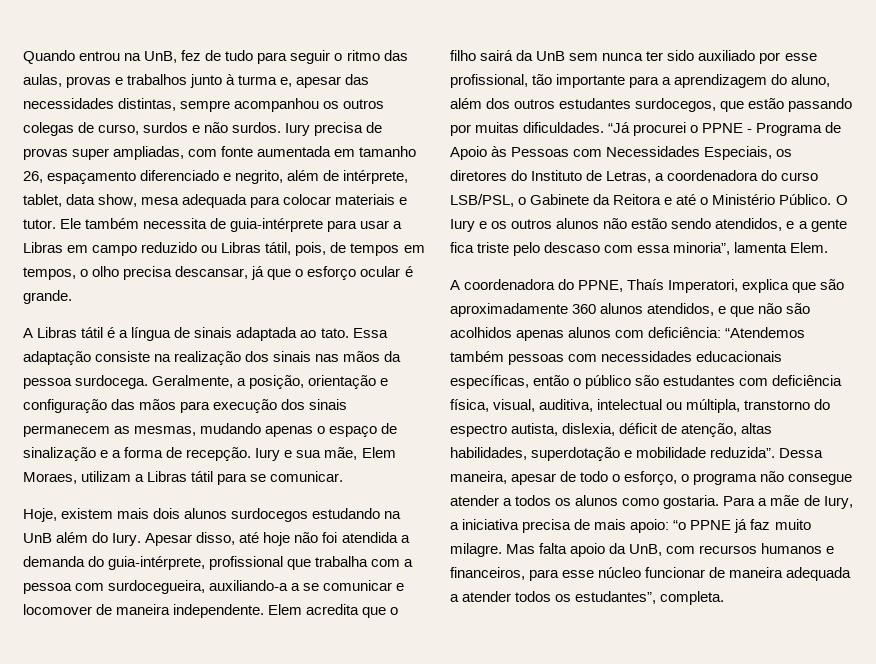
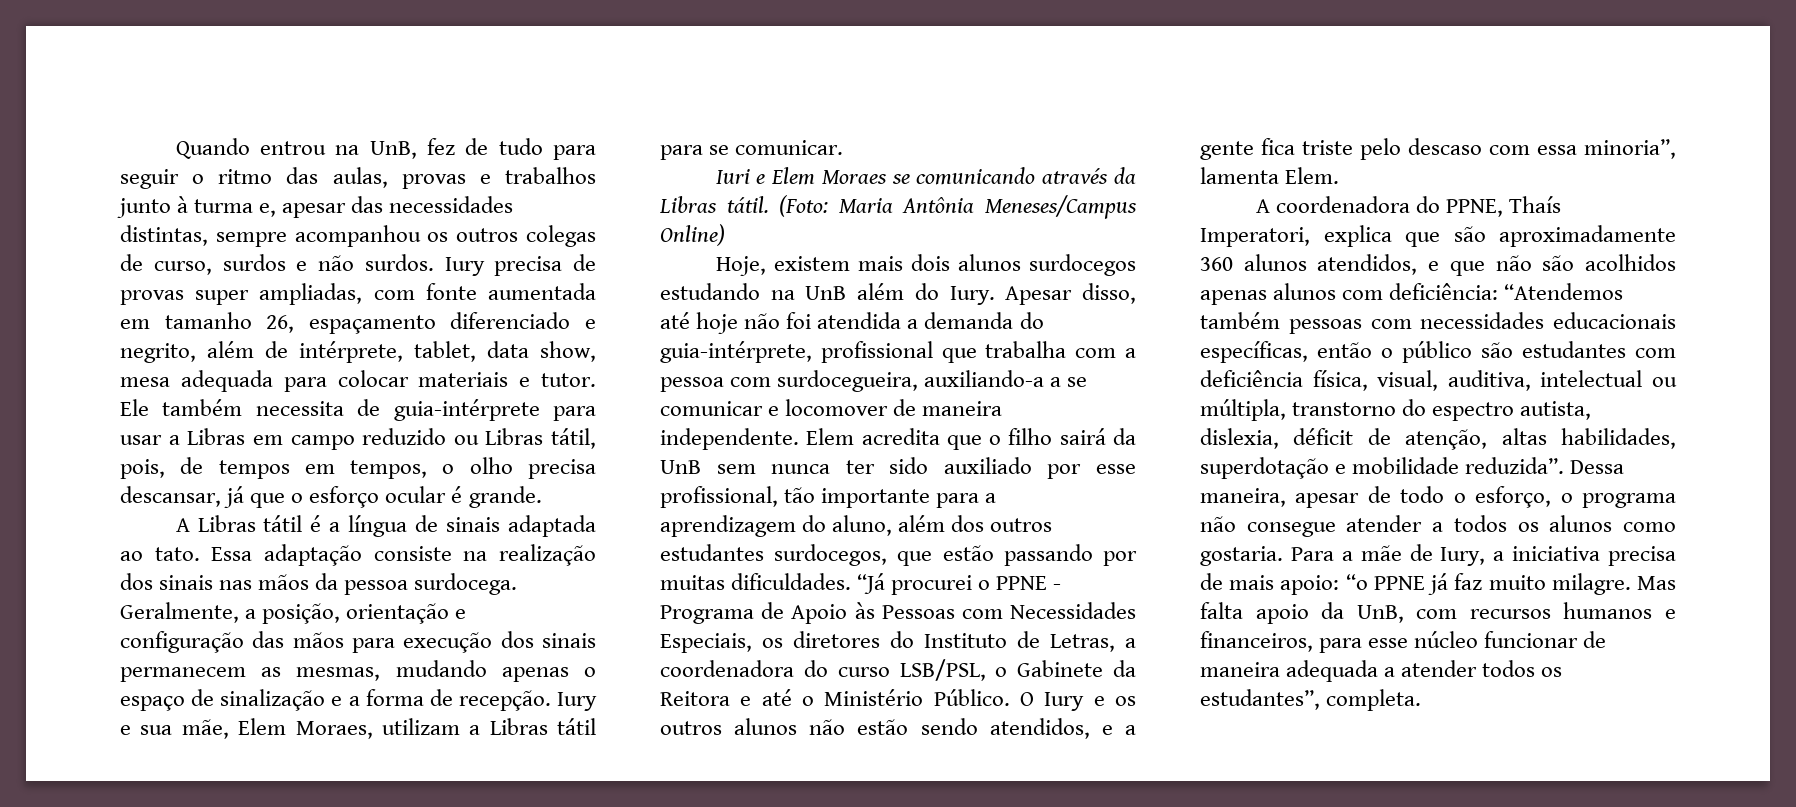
(344, 476) none -> [715,167,1136,185] [659,195,1137,219] [660,224,725,246] // Iuri e Elem Moraes se comunicando através da Libras tátil. (Foto: Maria Antônia Meneses/Campus Online)

